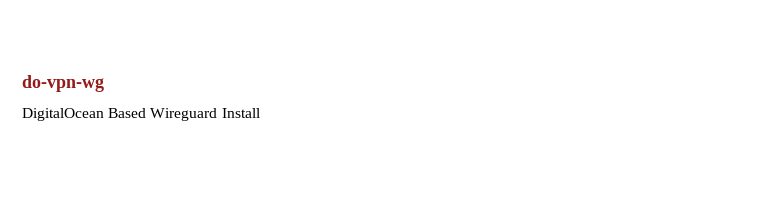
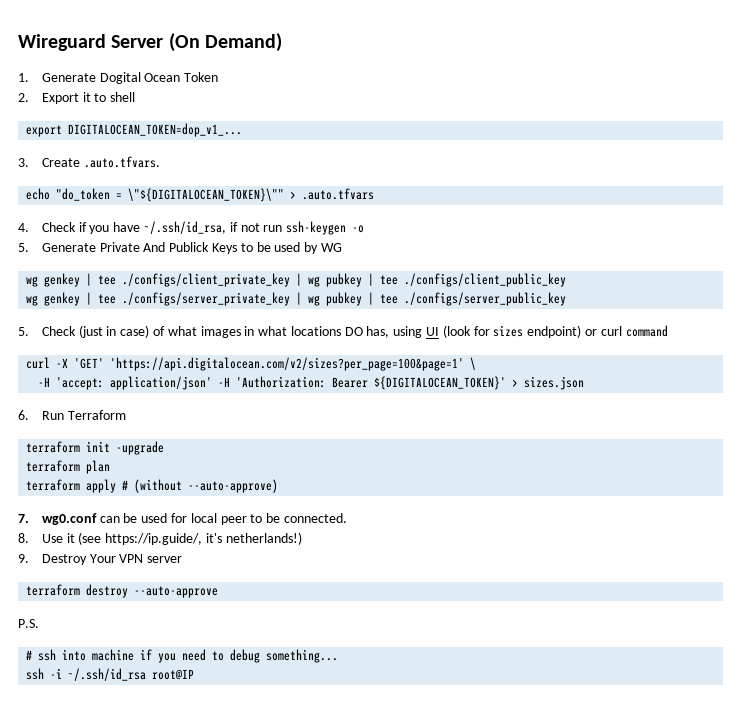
[22,75,104,92] [22,108,260,121] do-vpn-wg // DigitalOcean Based Wireguard Install -> [18,33,282,52] [18,72,219,84] [18,92,136,104] [26,123,243,137] [18,156,160,168] [26,188,375,202] [18,221,365,235] [18,242,342,254] [26,273,567,287] [26,292,567,306] [18,325,668,338] [26,357,477,371] [38,376,585,390] [18,410,126,420] [26,441,165,455] [26,460,111,474] [26,479,279,493] [18,513,347,525] [18,532,302,545] [18,554,183,565] [26,584,219,598] [18,619,39,628] [26,649,339,663] [26,668,195,681] Wireguard Server (On Demand) // 1. Generate Dogital Ocean Token // 2. Export it to shell // export DIGITALOCEAN_TOKEN=dop_v1_... // 3. Create .auto.tfvars. // echo "do_token = \"${DIGITALOCEAN_TOKEN}\"" > .auto.tfvars // 4. Check if you have ~/.ssh/id_rsa, if not run ssh-keygen -o // 5. Generate Private And Publick Keys to be used by WG // wg genkey | tee ./configs/client_private_key | wg pubkey | tee ./configs/client_public_key // wg genkey | tee ./configs/server_private_key | wg pubkey | tee ./configs/server_public_key // 5. Check (just in case) of what images in what locations DO has, using UI (look for sizes endpoint) or curl command // curl -X 'GET' 'https://api.digitalocean.com/v2/sizes?per_page=100&page=1' \ // -H 'accept: application/json' -H 'Authorization: Bearer ${DIGITALOCEAN_TOKEN}' > sizes.json // 6. Run Terraform // terraform init -upgrade // terraform plan // terraform apply # (without --auto-approve) // 7. wg0.conf can be used for local peer to be connected. // 8. Use it (see https://ip.guide/, it's netherlands!) // 9. Destroy Your VPN server // terraform destroy --auto-approve // P.S. // # ssh into machine if you need to debug something... // ssh -i ~/.ssh/id_rsa root@IP

